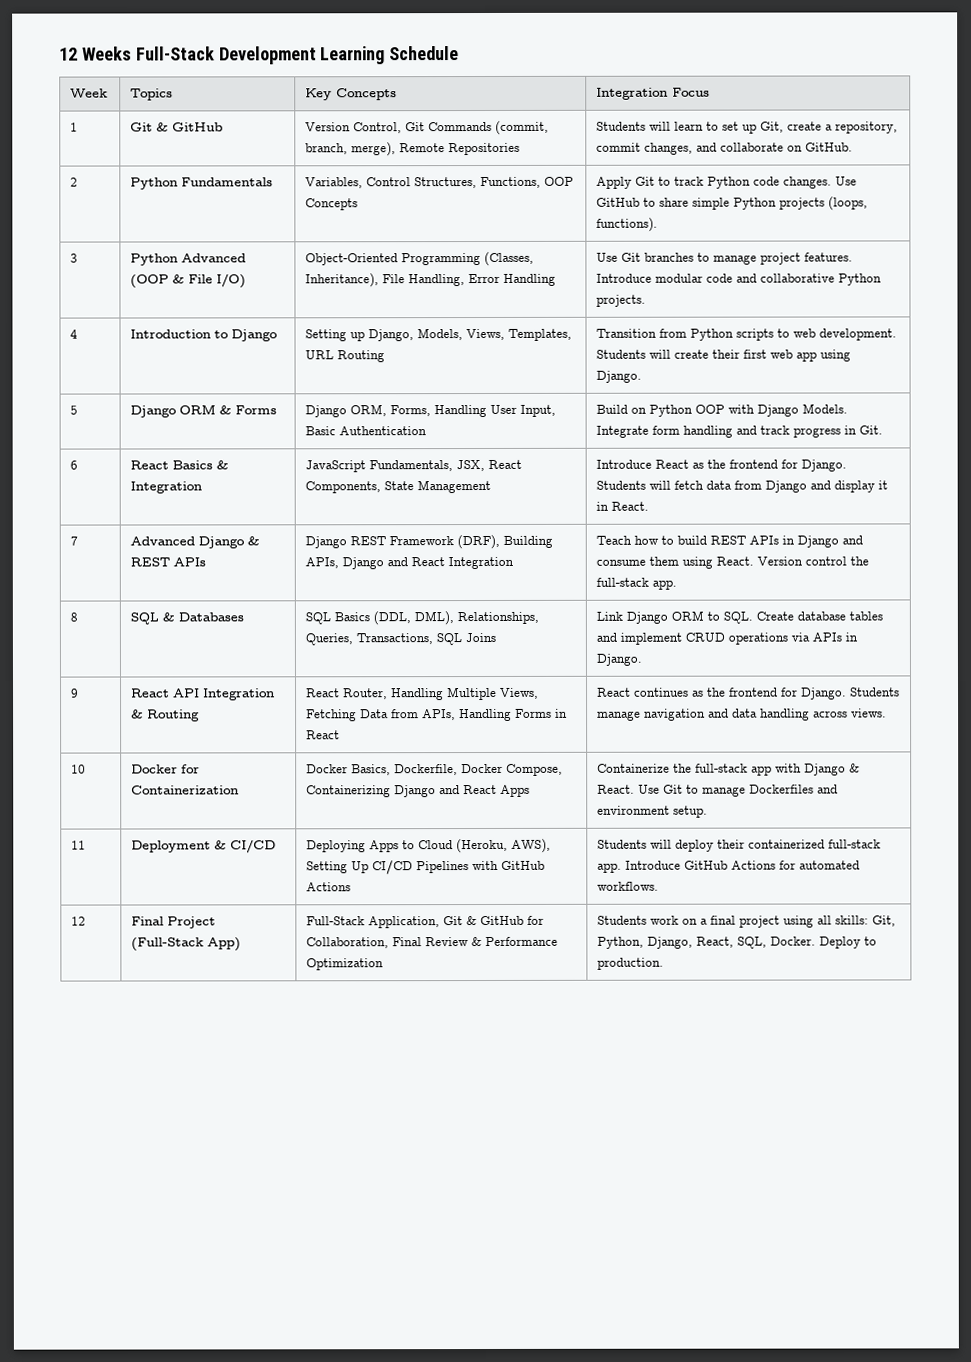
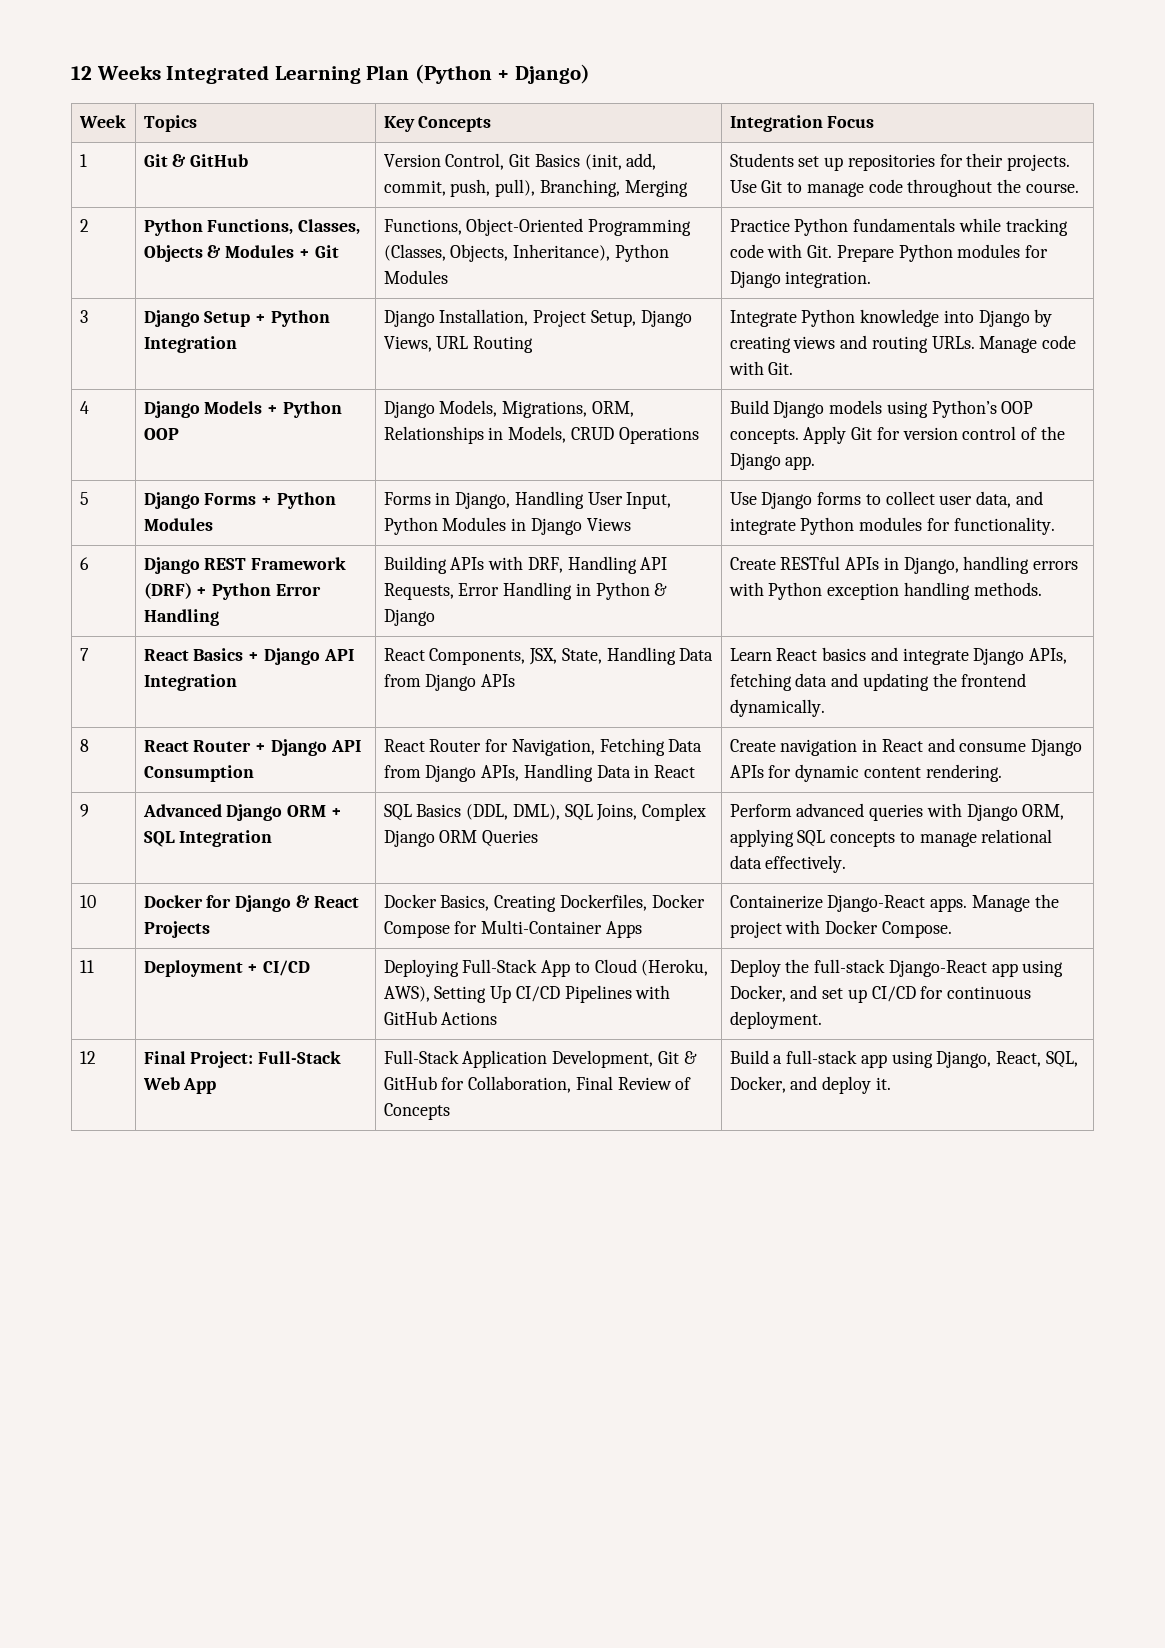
[135,46,460,65] Full-Stack Development Learning Schedule -> [166,64,590,84] Integrated Learning Plan (Python + Django)
[428,120,550,135] [305,142,521,157] [596,121,899,134] [596,142,854,155] [70,177,79,187] [130,177,274,190] [305,176,575,189] [305,198,359,211] [596,176,858,189] [596,196,869,211] [596,217,659,232] [70,253,79,263] [130,253,247,266] [130,273,247,289] [305,251,535,267] [305,273,557,288] [596,252,854,265] [596,273,883,286] [596,294,647,307] Commands (commit, branch, merge), Remote Repositories | Students will learn to set up Git, create a repository, commit changes, and collaborate on GitHub. // 2 | Python Fundamentals | Variables, Control Structures, Functions, OOP Concepts | Apply Git to track Python code changes. Use GitHub to share simple Python projects (loops, functions). // 3 | Python Advanced (OOP & File I/O) | Object-Oriented Programming (Classes, Inheritance), File Handling, Error Handling | Use Git branches to manage project features. Introduce modular code and collaborative Python projects. -> [534,153,657,170] [383,179,688,197] [729,153,1071,171] [729,179,1079,197] [79,219,89,232] [143,219,361,236] [143,245,339,262] [383,218,692,236] [383,244,669,262] [383,270,448,284] [729,218,1068,236] [729,244,1049,262] [729,271,872,288] [79,310,88,323] [143,310,330,327] [143,336,237,353] [383,309,692,327] [383,336,534,353] [729,309,1053,327] [729,335,1077,353] [728,361,794,375] Basics (init, add, commit, push, pull), Branching, Merging | Students set up repositories for their projects. Use Git to manage code throughout the course. // 2 | Python Functions, Classes, Objects & Modules + Git | Functions, Object-Oriented Programming (Classes, Objects, Inheritance), Python Modules | Practice Python fundamentals while tracking code with Git. Prepare Python modules for Django integration. // 3 | Django Setup + Python Integration | Django Installation, Project Setup, Django Views, URL Routing | Integrate Python knowledge into Django by creating views and routing URLs. Manage code with Git.
[130,329,279,342] [305,328,573,342] [305,350,386,363] [596,328,898,341] [596,349,852,362] [596,370,643,383] Introduction to Django | Setting up Django, Models, Views, Templates, URL Routing | Transition from Python scripts to web development. Students will create their first web app using Django. -> [143,401,342,418] [143,428,179,440] [383,400,634,418] [383,426,699,444] [729,400,1034,418] [729,426,1065,444] [729,453,816,470] Django Models + Python OOP | Django Models, Migrations, ORM, Relationships in Models, CRUD Operations | Build Django models using Python’s OOP concepts. Apply Git for version control of the Django app.
[179,404,278,415] [305,404,557,418] [305,426,428,436] [596,403,849,417] [596,425,884,438] [70,460,79,470] [130,460,230,470] [130,481,203,494] [305,459,523,473] [305,479,492,494] [596,459,848,472] [596,480,889,493] [596,501,650,511] [70,536,79,546] [130,536,261,549] [130,557,207,567] [305,534,554,550] [305,556,515,570] [596,535,864,548] [596,556,870,569] [596,577,678,590] [70,612,79,622] [130,612,245,625] [305,611,540,626] [305,632,497,646] [596,610,884,624] [596,632,859,645] [596,653,643,666] [71,688,80,698] [131,688,276,701] [131,709,201,722] [306,686,540,701] [306,708,569,722] [306,730,341,740] [597,687,901,700] [597,708,888,721] [71,764,87,774] [131,764,201,774] [131,785,240,795] [306,763,564,776] [306,784,531,798] [597,763,861,776] [597,784,839,797] [597,805,709,818] ORM & Forms | Django ORM, Forms, Handling User Input, Basic Authentication | Build on Python OOP with Django Models. Integrate form handling and track progress in Git. // 6 | React Basics & Integration | JavaScript Fundamentals, JSX, React Components, State Management | Introduce React as the frontend for Django. Students will fetch data from Django and display it in React. // 7 | Advanced Django & REST APIs | Django REST Framework (DRF), Building APIs, Django and React Integration | Teach how to build REST APIs in Django and consume them using React. Version control the full-stack app. // 8 | SQL & Databases | SQL Basics (DDL, DML), Relationships, Queries, Transactions, SQL Joins | Link Django ORM to SQL. Create database tables and implement CRUD operations via APIs in Django. // 9 | React API Integration & Routing | React Router, Handling Multiple Views, Fetching Data from APIs, Handling Forms in React | React continues as the frontend for Django. Students manage navigation and data handling across views. // 10 | Docker for Containerization | Docker Basics, Dockerfile, Docker Compose, Containerizing Django and React Apps | Containerize the full-stack app with Django & React. Use Git to manage Dockerfiles and environment setup. -> [204,492,336,509] [143,518,213,531] [383,491,672,509] [383,517,631,535] [729,491,1043,509] [729,517,1055,535] [79,557,89,570] [143,557,347,574] [143,582,321,600] [143,609,219,626] [383,556,668,574] [383,582,668,600] [383,609,435,626] [729,556,1079,574] [728,582,1042,600] [79,648,89,661] [143,648,354,665] [143,674,237,691] [383,647,714,665] [383,674,516,691] [729,647,1068,665] [729,673,1027,691] [729,699,825,717] [79,739,89,752] [143,739,361,756] [143,765,254,782] [383,738,703,756] [383,764,696,782] [729,738,1083,756] [729,764,1002,782] [79,804,89,817] [142,804,342,821] [143,830,273,847] [383,803,707,821] [383,830,539,847] [729,803,1065,821] [729,829,1053,847] [729,855,847,873] [79,895,96,908] [143,895,359,912] [143,921,210,938] [383,894,705,912] [383,920,642,938] [729,894,1059,912] [729,920,952,938] Forms + Python Modules | Forms in Django, Handling User Input, Python Modules in Django Views | Use Django forms to collect user data, and integrate Python modules for functionality. // 6 | Django REST Framework (DRF) + Python Error Handling | Building APIs with DRF, Handling API Requests, Error Handling in Python & Django | Create RESTful APIs in Django, handling errors with Python exception handling methods. // 7 | React Basics + Django API Integration | React Components, JSX, State, Handling Data from Django APIs | Learn React basics and integrate Django APIs, fetching data and updating the frontend dynamically. // 8 | React Router + Django API Consumption | React Router for Navigation, Fetching Data from Django APIs, Handling Data in React | Create navigation in React and consume Django APIs for dynamic content rendering. // 9 | Advanced Django ORM + SQL Integration | SQL Basics (DDL, DML), SQL Joins, Complex Django ORM Queries | Perform advanced queries with Django ORM, applying SQL concepts to manage relational data effectively. // 10 | Docker for Django & React Projects | Docker Basics, Creating Dockerfiles, Docker Compose for Multi-Container Apps | Containerize Django-React apps. Manage the project with Docker Compose.
[214,840,228,850] & -> [247,964,259,973] +
[369,840,400,853] Apps -> [462,959,571,977] Full-Stack App
[597,839,882,852] [597,860,861,873] [597,881,660,891] [71,916,87,926] [131,916,217,929] [131,937,242,952] [306,916,441,929] Students will deploy their containerized full-stack app. Introduce GitHub Actions for automated workflows. // 12 | Final Project (Full-Stack App) | Full-Stack Application, -> [729,959,1064,977] [729,985,1032,1003] [729,1011,822,1029] [79,1051,96,1064] [143,1051,342,1068] [142,1077,217,1094] [383,1050,654,1068] Deploy the full-stack Django-React app using Docker, and set up CI/CD for continuous deployment. // 12 | Final Project: Full-Stack Web App | Full-Stack Application Development,
[471,936,559,947] [306,958,385,971] [597,915,897,928] [597,936,878,949] [597,957,665,970] & Performance Optimization | Students work on a final project using all skills: Git, Python, Django, React, SQL, Docker. Deploy to production. -> [675,1077,692,1090] [383,1103,450,1120] [729,1050,1078,1068] [729,1076,891,1094] of Concepts | Build a full-stack app using Django, React, SQL, Docker, and deploy it.

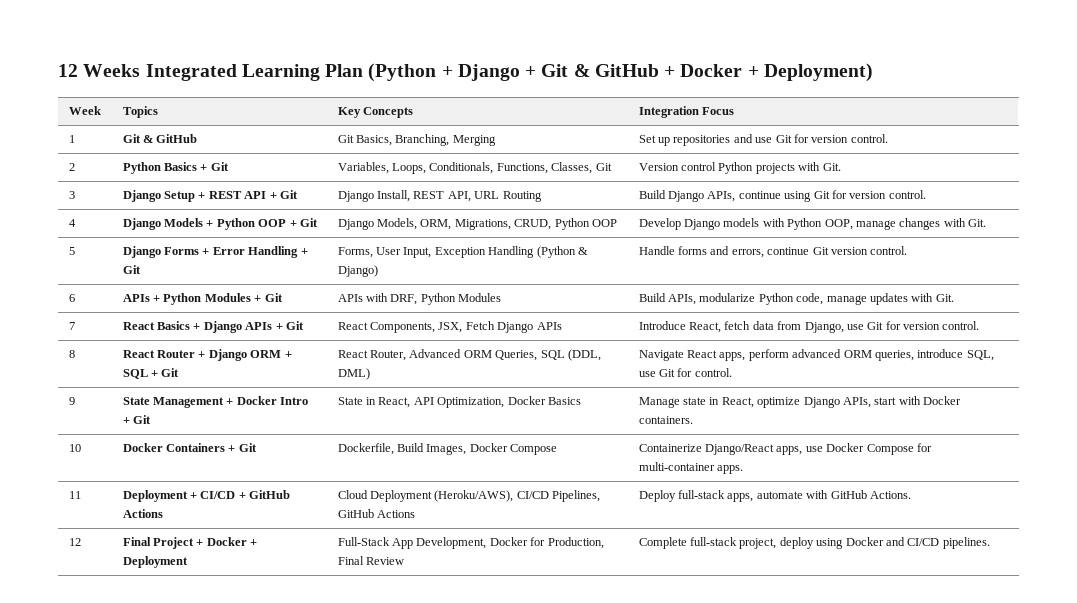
[514,64,590,84] Django) -> [457,63,873,82] Django + Git & GitHub + Docker + Deployment)
[383,153,657,170] [383,179,688,197] [729,153,1071,171] [729,179,1079,197] [79,219,89,232] [143,219,361,236] [143,245,339,262] [383,218,692,236] [383,244,669,262] [383,270,448,284] [729,218,1068,236] [729,244,1049,262] [729,271,872,288] [79,310,88,323] [143,310,330,327] [143,336,237,353] [383,309,692,327] [383,336,534,353] [729,309,1053,327] [729,335,1077,353] [728,361,794,375] Version Control, Git Basics (init, add, commit, push, pull), Branching, Merging | Students set up repositories for their projects. Use Git to manage code throughout the course. // 2 | Python Functions, Classes, Objects & Modules + Git | Functions, Object-Oriented Programming (Classes, Objects, Inheritance), Python Modules | Practice Python fundamentals while tracking code with Git. Prepare Python modules for Django integration. // 3 | Django Setup + Python Integration | Django Installation, Project Setup, Django Views, URL Routing | Integrate Python knowledge into Django by creating views and routing URLs. Manage code with Git. -> [337,134,496,146] [638,134,888,146] [68,163,75,171] [122,162,229,174] [337,162,612,174] [638,162,841,174] [68,191,75,199] [122,190,298,202] [337,190,542,202] [638,190,926,202] Git Basics, Branching, Merging | Set up repositories and use Git for version control. // 2 | Python Basics + Git | Variables, Loops, Conditionals, Functions, Classes, Git | Version control Python projects with Git. // 3 | Django Setup + REST API + Git | Django Install, REST API, URL Routing | Build Django APIs, continue using Git for version control.
(179, 434) none -> [289,218,318,227] + Git
[502,401,634,418] [383,426,699,444] [729,400,1034,418] [729,426,1065,444] [729,453,816,470] [79,492,89,505] [143,492,336,509] [143,518,213,531] [383,491,672,509] [383,517,631,535] [729,491,1043,509] [729,517,1055,535] [79,557,89,570] [143,557,347,574] [143,582,321,600] [143,609,219,626] [383,556,668,574] [383,582,668,600] [383,609,435,626] [729,556,1079,574] [728,582,1042,600] Migrations, ORM, Relationships in Models, CRUD Operations | Build Django models using Python’s OOP concepts. Apply Git for version control of the Django app. // 5 | Django Forms + Python Modules | Forms in Django, Handling User Input, Python Modules in Django Views | Use Django forms to collect user data, and integrate Python modules for functionality. // 6 | Django REST Framework (DRF) + Python Error Handling | Building APIs with DRF, Handling API Requests, Error Handling in Python & Django | Create RESTful APIs in Django, handling errors with Python exception handling methods. -> [420,218,617,230] [638,218,987,230] [68,247,75,255] [122,246,308,258] [122,265,141,274] [337,246,588,258] [337,265,378,277] [638,246,908,258] [68,294,75,302] [122,293,283,305] [337,293,502,305] [638,293,954,305] ORM, Migrations, CRUD, Python OOP | Develop Django models with Python OOP, manage changes with Git. // 5 | Django Forms + Error Handling + Git | Forms, User Input, Exception Handling (Python & Django) | Handle forms and errors, continue Git version control. // 6 | APIs + Python Modules + Git | APIs with DRF, Python Modules | Build APIs, modularize Python code, manage updates with Git.
[323,649,354,661] [143,674,237,691] API Integration -> [245,321,304,330] APIs + Git
[561,647,714,665] [383,674,516,691] [729,647,1068,665] [729,673,1027,691] [729,699,825,717] State, Handling Data from Django APIs | Learn React basics and integrate Django APIs, fetching data and updating the frontend dynamically. -> [465,321,562,333] [638,321,980,333] Fetch Django APIs | Introduce React, fetch data from Django, use Git for version control.
[330,740,361,752] [143,765,254,782] [383,738,703,756] [383,764,696,782] [729,738,1083,756] [729,764,1002,782] [79,804,89,817] [142,804,342,821] [143,830,273,847] [383,803,707,821] [383,830,539,847] [729,803,1065,821] [729,829,1053,847] [729,855,847,873] [79,895,96,908] [143,895,359,912] [143,921,210,938] [383,894,705,912] [383,920,642,938] [729,894,1059,912] [729,920,952,938] [79,960,94,973] [143,960,311,977] [383,959,709,977] [383,985,671,1003] [383,1011,498,1025] [729,959,1064,977] [729,985,1032,1003] [729,1011,822,1029] [79,1051,96,1064] [143,1051,342,1068] [142,1077,217,1094] [383,1050,697,1068] [383,1076,692,1093] [383,1103,450,1120] [729,1050,1078,1068] [729,1076,891,1094] API Consumption | React Router for Navigation, Fetching Data from Django APIs, Handling Data in React | Create navigation in React and consume Django APIs for dynamic content rendering. // 9 | Advanced Django ORM + SQL Integration | SQL Basics (DDL, DML), SQL Joins, Complex Django ORM Queries | Perform advanced queries with Django ORM, applying SQL concepts to manage relational data effectively. // 10 | Docker for Django & React Projects | Docker Basics, Creating Dockerfiles, Docker Compose for Multi-Container Apps | Containerize Django-React apps. Manage the project with Docker Compose. // 11 | Deployment + CI/CD | Deploying Full-Stack App to Cloud (Heroku, AWS), Setting Up CI/CD Pipelines with GitHub Actions | Deploy the full-stack Django-React app using Docker, and set up CI/CD for continuous deployment. // 12 | Final Project: Full-Stack Web App | Full-Stack Application Development, Git & GitHub for Collaboration, Final Review of Concepts | Build a full-stack app using Django, React, SQL, Docker, and deploy it. -> [250,350,292,358] [122,368,180,379] [337,349,601,361] [337,368,370,380] [638,349,994,361] [638,368,732,377] [68,397,75,405] [122,396,309,408] [122,415,152,424] [337,396,581,408] [638,396,962,408] [638,416,693,424] [68,444,81,452] [122,443,257,452] [337,443,558,455] [638,443,932,455] [638,462,744,474] [68,491,81,499] [122,490,291,502] [122,509,163,518] [337,490,601,502] [337,509,416,518] [638,490,911,502] [68,538,81,546] [122,537,258,549] [122,556,188,568] [337,537,604,549] [337,556,405,565] [638,537,990,549] ORM + SQL + Git | React Router, Advanced ORM Queries, SQL (DDL, DML) | Navigate React apps, perform advanced ORM queries, introduce SQL, use Git for control. // 9 | State Management + Docker Intro + Git | State in React, API Optimization, Docker Basics | Manage state in React, optimize Django APIs, start with Docker containers. // 10 | Docker Containers + Git | Dockerfile, Build Images, Docker Compose | Containerize Django/React apps, use Docker Compose for multi-container apps. // 11 | Deployment + CI/CD + GitHub Actions | Cloud Deployment (Heroku/AWS), CI/CD Pipelines, GitHub Actions | Deploy full-stack apps, automate with GitHub Actions. // 12 | Final Project + Docker + Deployment | Full-Stack App Development, Docker for Production, Final Review | Complete full-stack project, deploy using Docker and CI/CD pipelines.

